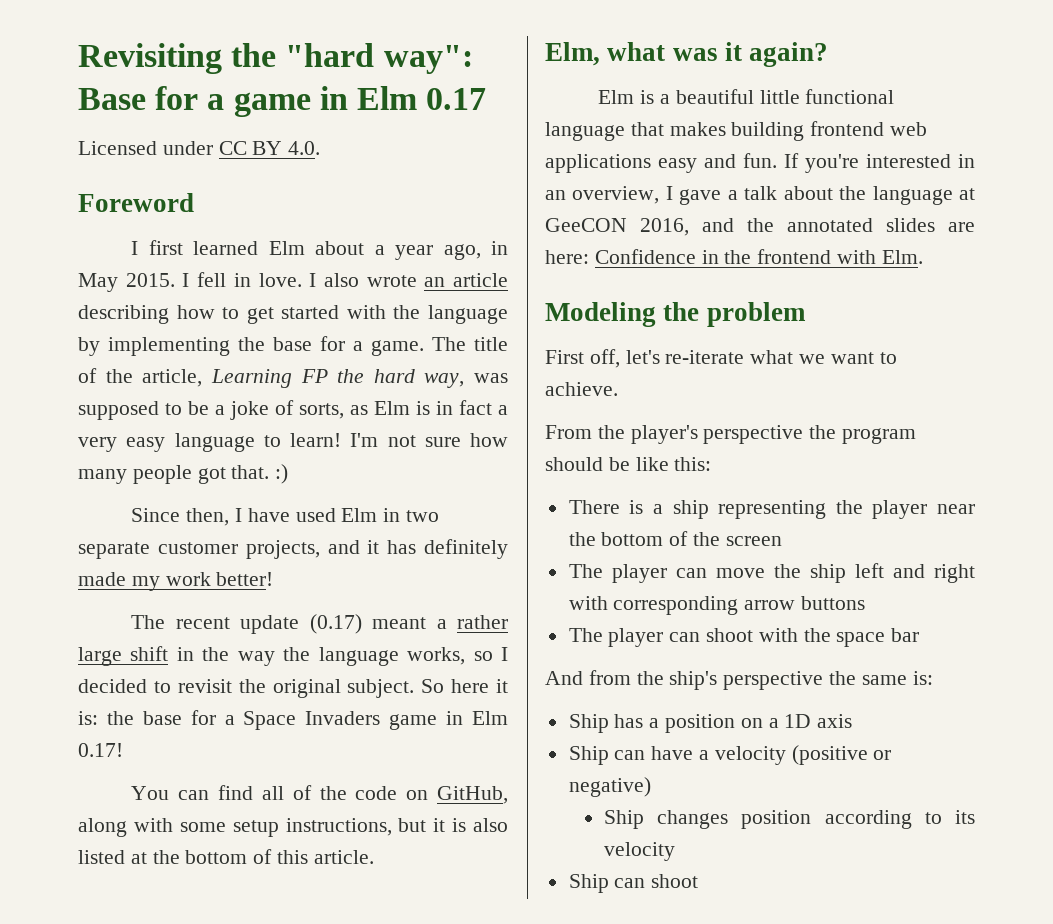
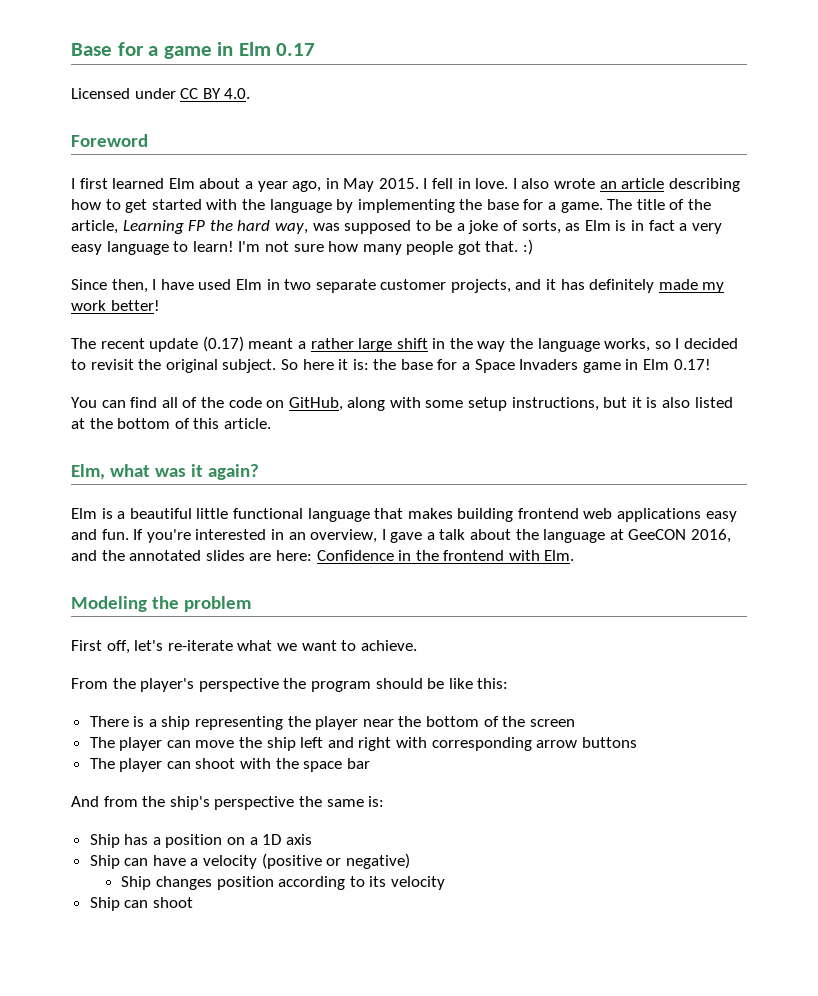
[78,43,473,74] Revisiting the "hard way": -> (71, 49) none

